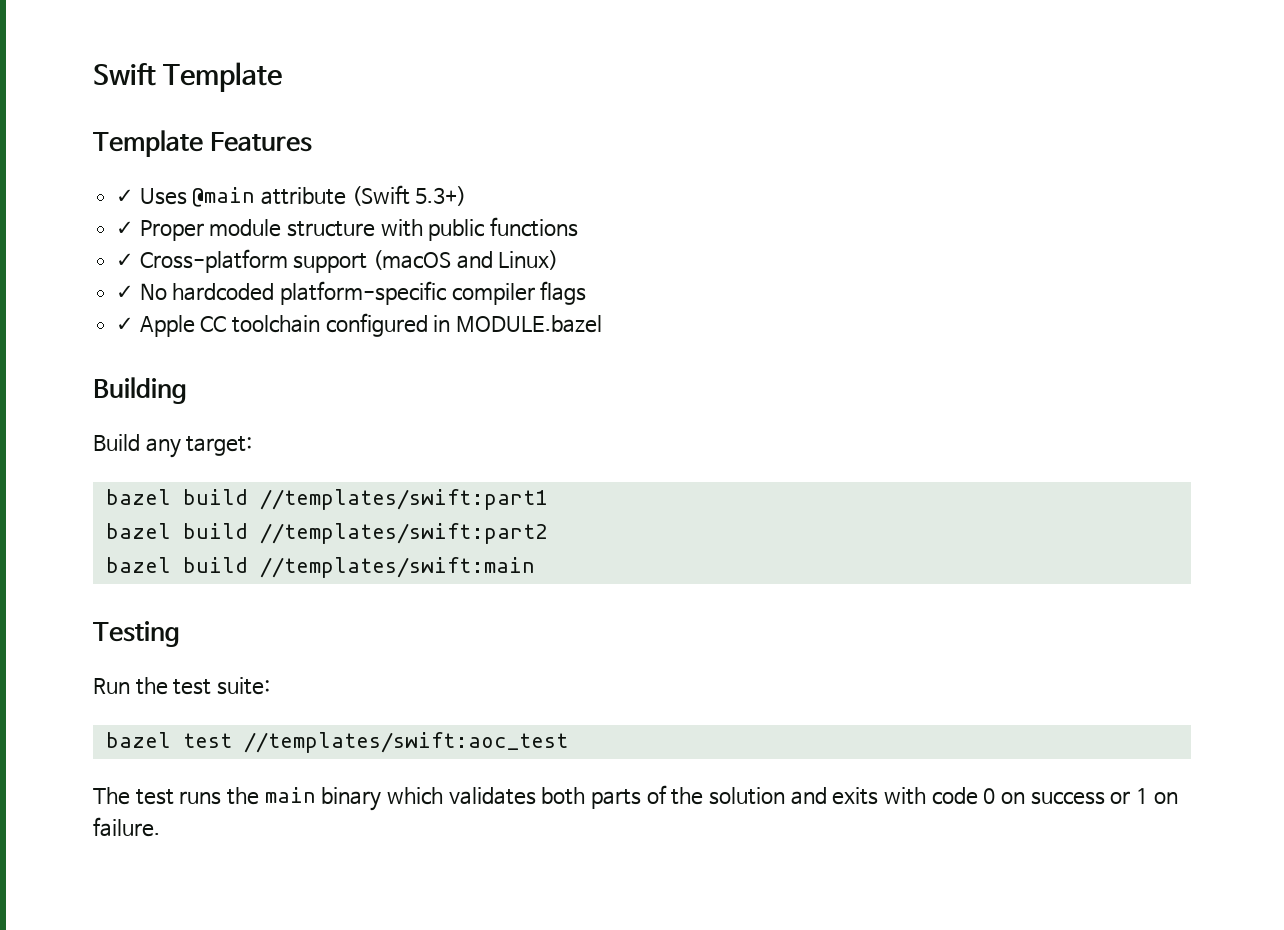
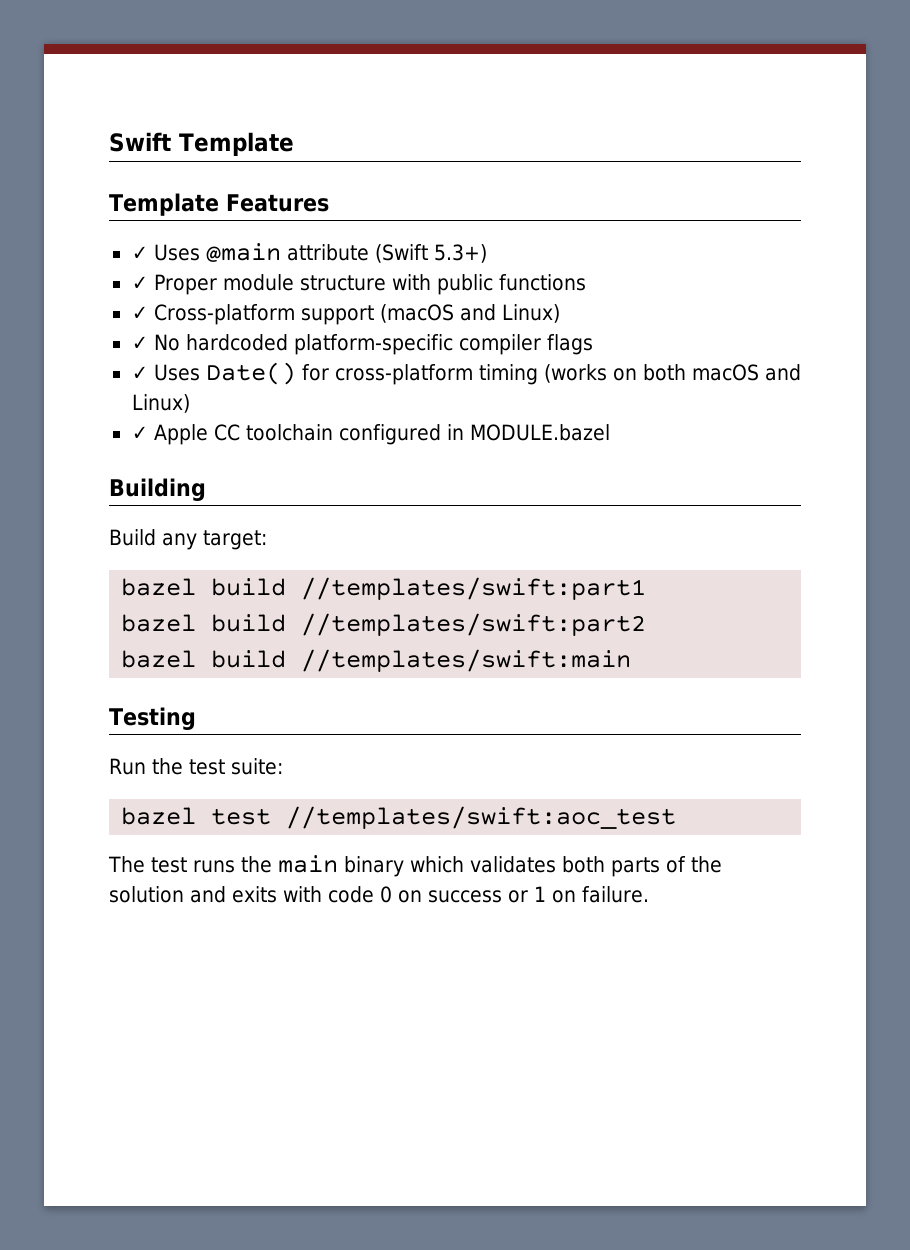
(587, 293) none -> [131,362,801,385] [131,394,190,413] // ✓ Uses Date() for cross-platform timing (works on both macOS and Linux)

